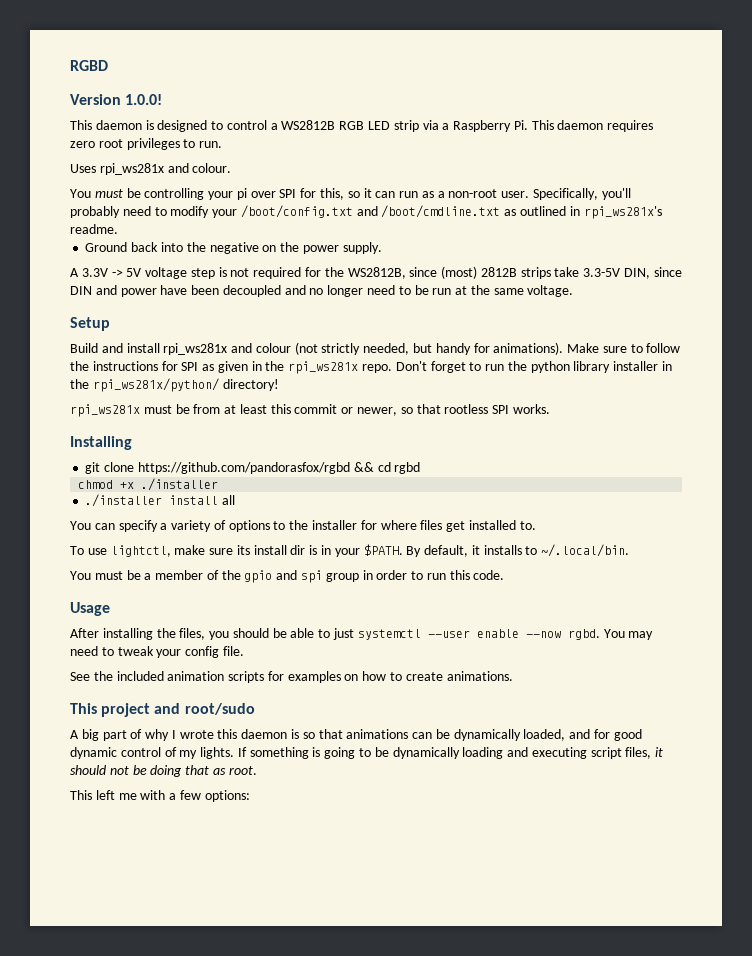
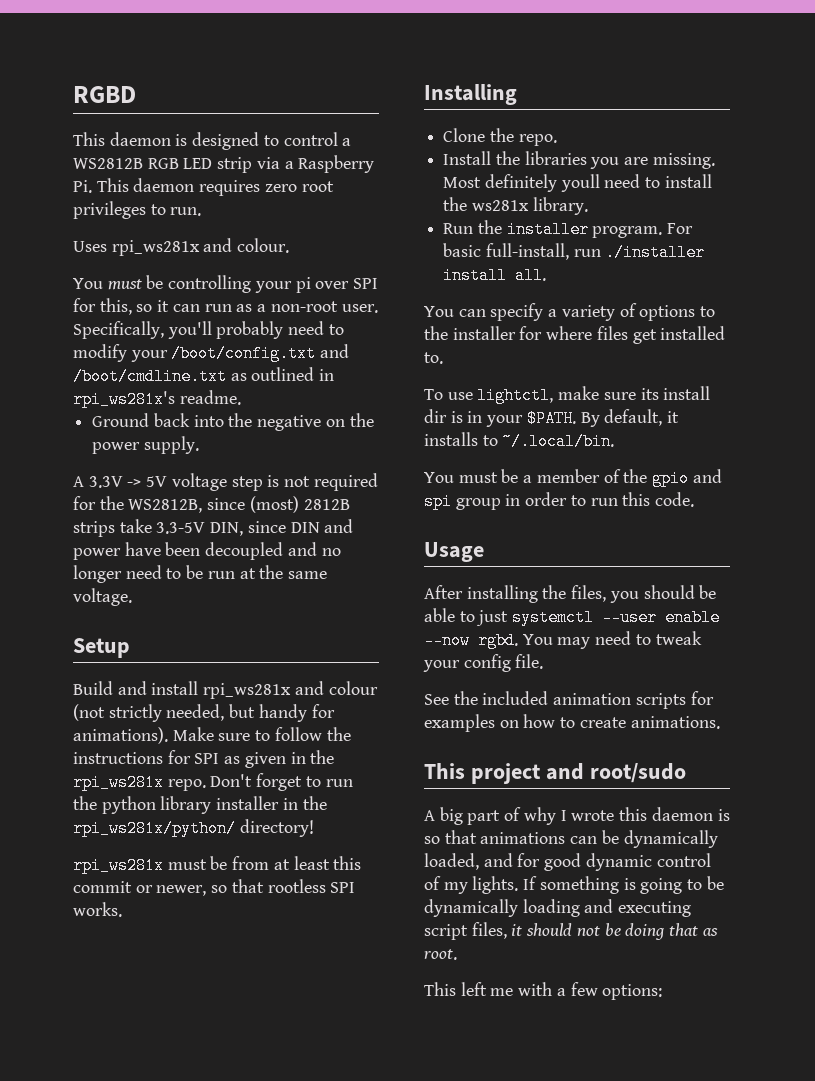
[70,94,163,105] // Version 1.0.0! -> (136, 94) none
[85,462,421,474] [78,478,219,491] git clone https://github.com/pandorasfox/rgbd && cd rgbd // chmod +x ./installer // -> [443,128,557,146] [443,151,715,169] [443,174,712,192] [443,197,588,215] [443,220,694,238] [443,243,601,260] Clone the repo. // Install the libraries you are missing. Most definitely youll need to install the ws281x library. // Run the installer program. For basic full-install, run
[222,495,236,505] all -> [515,267,547,284] all.

